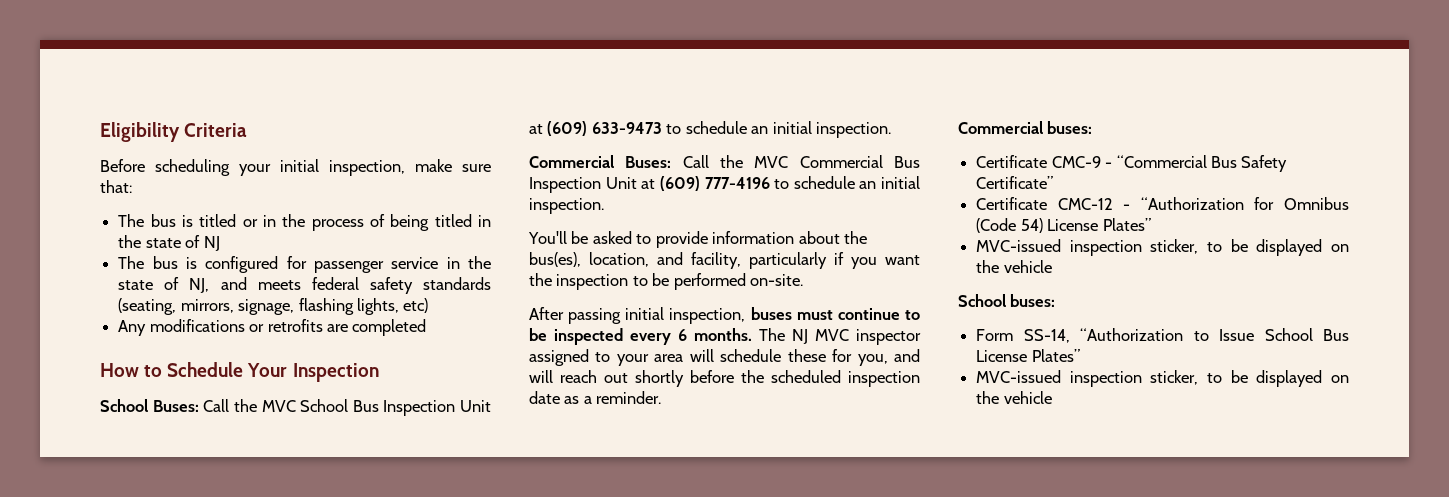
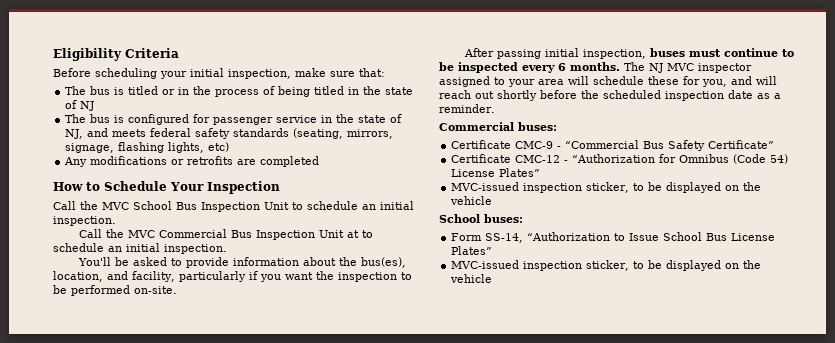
[100,399,199,412] School Buses: -> (280, 187) none
[529,121,892,138] [529,155,672,168] at (609) 633-9473 to schedule an initial inspection. // Commercial Buses: -> [292,201,414,210] [53,216,116,226] to schedule an initial inspection. //
[659,176,770,191] (609) 777-4196 -> (359, 234) none

